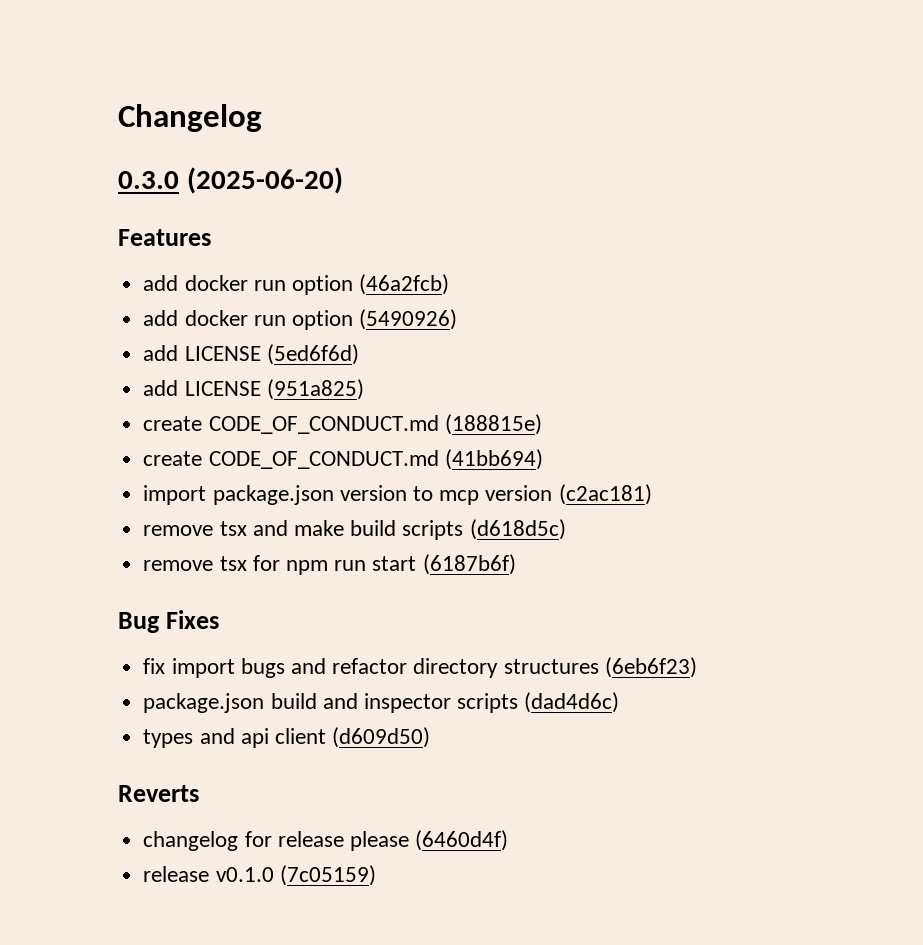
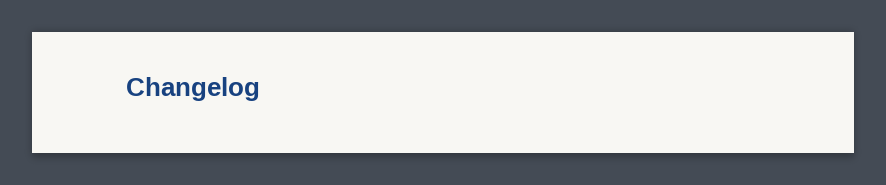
[118,167,343,194] [118,229,211,246] [143,274,450,295] [143,309,458,330] [143,344,359,365] [143,379,364,400] [143,414,542,435] [143,449,543,470] [143,484,652,505] [143,519,566,540] [143,554,516,575] [118,610,220,633] [143,657,697,678] [143,692,620,713] [143,727,431,748] [118,785,199,802] [143,830,509,851] [143,865,376,886] // 0.3.0 (2025-06-20) // Features // add docker run option (46a2fcb) // add docker run option (5490926) // add LICENSE (5ed6f6d) // add LICENSE (951a825) // create CODE_OF_CONDUCT.md (188815e) // create CODE_OF_CONDUCT.md (41bb694) // import package.json version to mcp version (c2ac181) // remove tsx and make build scripts (d618d5c) // remove tsx for npm run start (6187b6f) // Bug Fixes // fix import bugs and refactor directory structures (6eb6f23) // package.json build and inspector scripts (dad4d6c) // types and api client (d609d50) // Reverts // changelog for release please (6460d4f) // release v0.1.0 (7c05159) -> (260, 89) none

